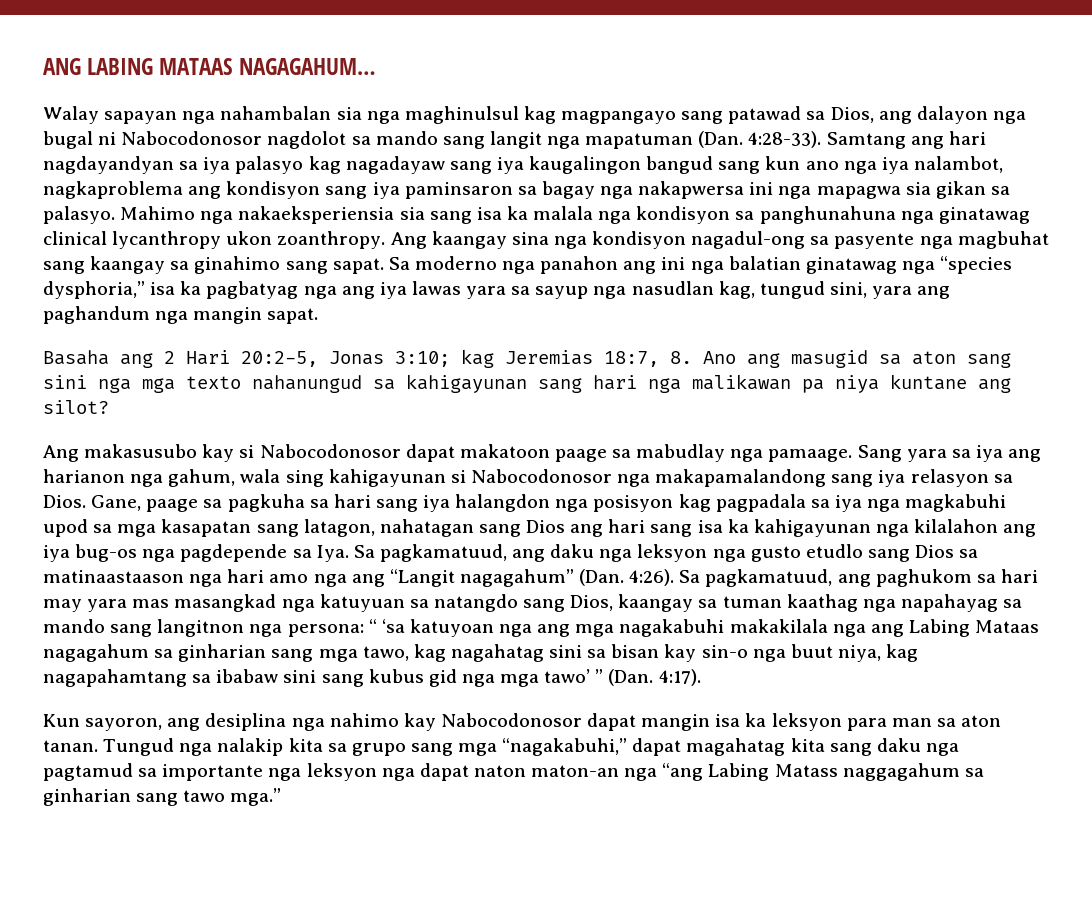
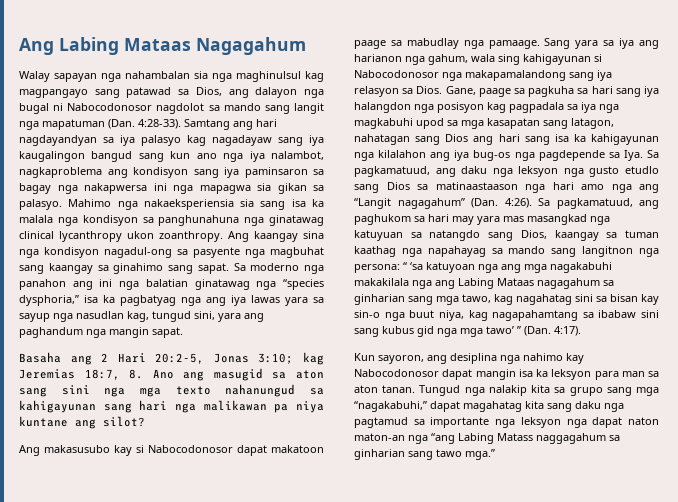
[43,58,377,75] ANG LABING MATAAS NAGAGAHUM… -> [19,37,306,55] Ang Labing Mataas Nagagahum

